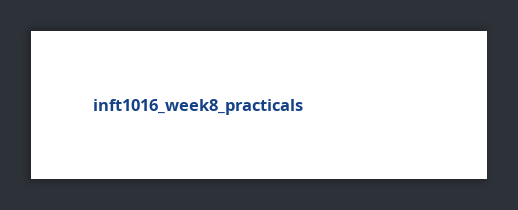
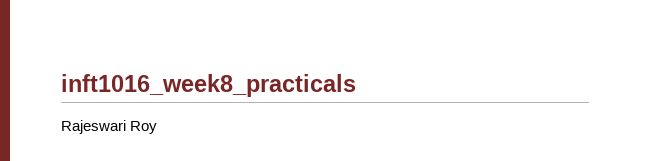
(303, 107) none -> [61,120,158,134] // Rajeswari Roy

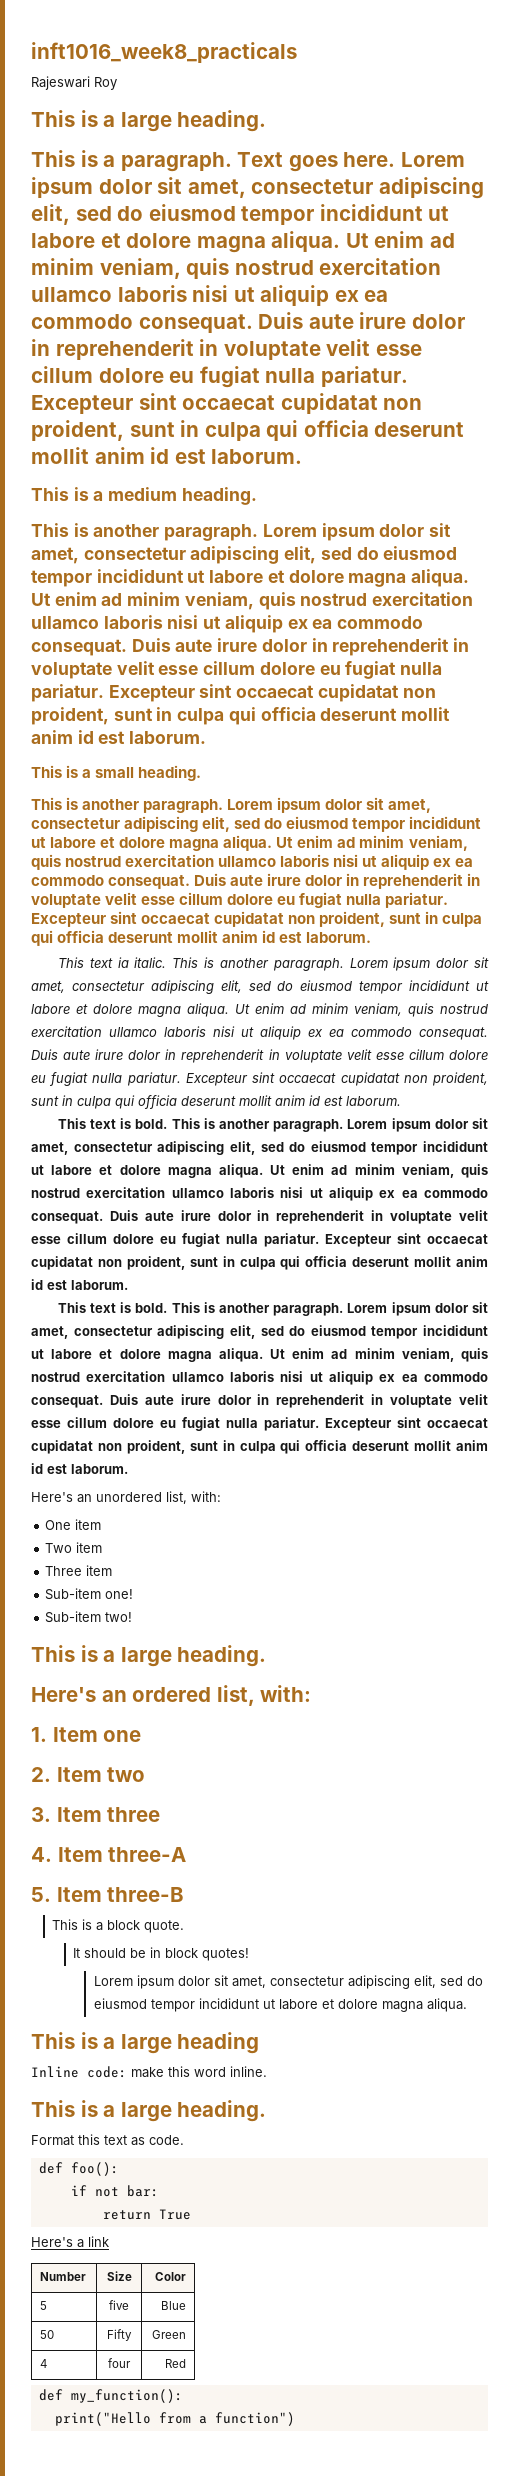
(158, 127) none -> [31,110,267,132] [31,150,465,172] [31,177,484,199] [31,204,450,225] [31,231,455,253] [31,258,442,279] [31,285,389,306] [31,312,465,333] [31,339,422,360] [31,366,408,388] [31,393,423,414] [31,420,465,441] [31,447,303,464] [31,487,257,505] [31,523,452,541] [31,546,458,564] [31,569,470,587] [31,592,474,610] [31,615,424,633] [31,638,470,656] [31,661,443,679] [31,684,436,702] [31,707,451,725] [31,730,207,744] [31,765,202,781] [31,797,432,813] [31,816,482,832] [31,835,468,851] [31,854,474,870] [31,873,481,889] [31,892,449,908] [31,911,483,927] [31,930,372,946] [57,957,489,971] [31,980,490,994] [31,1003,488,1017] [31,1026,488,1040] [31,1049,488,1063] [31,1072,489,1086] [31,1095,401,1109] [57,1118,488,1132] [31,1141,488,1155] [31,1164,489,1178] [31,1187,488,1201] [31,1210,489,1224] [31,1233,488,1247] [31,1256,488,1270] [31,1279,128,1290] [57,1302,488,1316] [31,1325,488,1339] [31,1348,489,1362] [31,1371,488,1385] [31,1394,489,1408] [31,1417,488,1431] [31,1440,488,1454] [31,1463,128,1474] [31,1491,221,1504] [45,1519,102,1530] [45,1542,103,1553] [45,1565,113,1576] [45,1588,134,1600] [45,1611,133,1623] [31,1645,267,1667] [31,1685,312,1706] [31,1727,142,1742] [31,1767,146,1782] [31,1807,161,1822] [31,1847,187,1862] [31,1887,185,1902] [51,1919,184,1933] [72,1947,249,1961] [93,1975,483,1989] [93,1998,467,2012] [31,2032,260,2054] [31,2066,267,2078] [31,2100,267,2122] [31,2134,184,2146] [38,2162,119,2176] [70,2185,159,2197] [102,2209,191,2220] [31,2236,109,2248] [40,2272,87,2281] [106,2271,132,2281] [154,2272,186,2281] [40,2301,48,2310] [109,2300,129,2310] [160,2301,186,2310] [40,2330,55,2339] [107,2329,132,2341] [151,2330,186,2339] [40,2359,48,2368] [108,2358,131,2368] [164,2359,186,2368] [38,2389,183,2403] [54,2412,295,2426] // This is a large heading. // This is a paragraph. Text goes here. Lorem ipsum dolor sit amet, consectetur adipiscing elit, sed do eiusmod tempor incididunt ut labore et dolore magna aliqua. Ut enim ad minim veniam, quis nostrud exercitation ullamco laboris nisi ut aliquip ex ea commodo consequat. Duis aute irure dolor in reprehenderit in voluptate velit esse cillum dolore eu fugiat nulla pariatur. Excepteur sint occaecat cupidatat non proident, sunt in culpa qui officia deserunt mollit anim id est laborum. // This is a medium heading. // This is another paragraph. Lorem ipsum dolor sit amet, consectetur adipiscing elit, sed do eiusmod tempor incididunt ut labore et dolore magna aliqua. Ut enim ad minim veniam, quis nostrud exercitation ullamco laboris nisi ut aliquip ex ea commodo consequat. Duis aute irure dolor in reprehenderit in voluptate velit esse cillum dolore eu fugiat nulla pariatur. Excepteur sint occaecat cupidatat non proident, sunt in culpa qui officia deserunt mollit anim id est laborum. // This is a small heading. // This is another paragraph. Lorem ipsum dolor sit amet, consectetur adipiscing elit, sed do eiusmod tempor incididunt ut labore et dolore magna aliqua. Ut enim ad minim veniam, quis nostrud exercitation ullamco laboris nisi ut aliquip ex ea commodo consequat. Duis aute irure dolor in reprehenderit in voluptate velit esse cillum dolore eu fugiat nulla pariatur. Excepteur sint occaecat cupidatat non proident, sunt in culpa qui officia deserunt mollit anim id est laborum. // This text ia italic. This is another paragraph. Lorem ipsum dolor sit amet, consectetur adipiscing elit, sed do eiusmod tempor incididunt ut labore et dolore magna aliqua. Ut enim ad minim veniam, quis nostrud exercitation ullamco laboris nisi ut aliquip ex ea commodo consequat. Duis aute irure dolor in reprehenderit in voluptate velit esse cillum dolore eu fugiat nulla pariatur. Excepteur sint occaecat cupidatat non proident, sunt in culpa qui officia deserunt mollit anim id est laborum. // This text is bold. This is another paragraph. Lorem ipsum dolor sit amet, consectetur adipiscing elit, sed do eiusmod tempor incididunt ut labore et dolore magna aliqua. Ut enim ad minim veniam, quis nostrud exercitation ullamco laboris nisi ut aliquip ex ea commodo consequat. Duis aute irure dolor in reprehenderit in voluptate velit esse cillum dolore eu fugiat nulla pariatur. Excepteur sint occaecat cupidatat non proident, sunt in culpa qui officia deserunt mollit anim id est laborum. // This text is bold. This is another paragraph. Lorem ipsum dolor sit amet, consectetur adipiscing elit, sed do eiusmod tempor incididunt ut labore et dolore magna aliqua. Ut enim ad minim veniam, quis nostrud exercitation ullamco laboris nisi ut aliquip ex ea commodo consequat. Duis aute irure dolor in reprehenderit in voluptate velit esse cillum dolore eu fugiat nulla pariatur. Excepteur sint occaecat cupidatat non proident, sunt in culpa qui officia deserunt mollit anim id est laborum. // Here's an unordered list, with: // One item // Two item // Three item // Sub-item one! // Sub-item two! // This is a large heading. // Here's an ordered list, with: // 1. Item one // 2. Item two // 3. Item three // 4. Item three-A // 5. Item three-B // This is a block quote. // It should be in block quotes! // Lorem ipsum dolor sit amet, consectetur adipiscing elit, sed do eiusmod tempor incididunt ut labore et dolore magna aliqua. // This is a large heading // Inline code: make this word inline. // This is a large heading. // Format this text as code. // def foo(): // if not bar: // return True // Here's a link // Number | Size | Color // 5 | five | Blue // 50 | Fifty | Green // 4 | four | Red // def my_function(): // print("Hello from a function")

